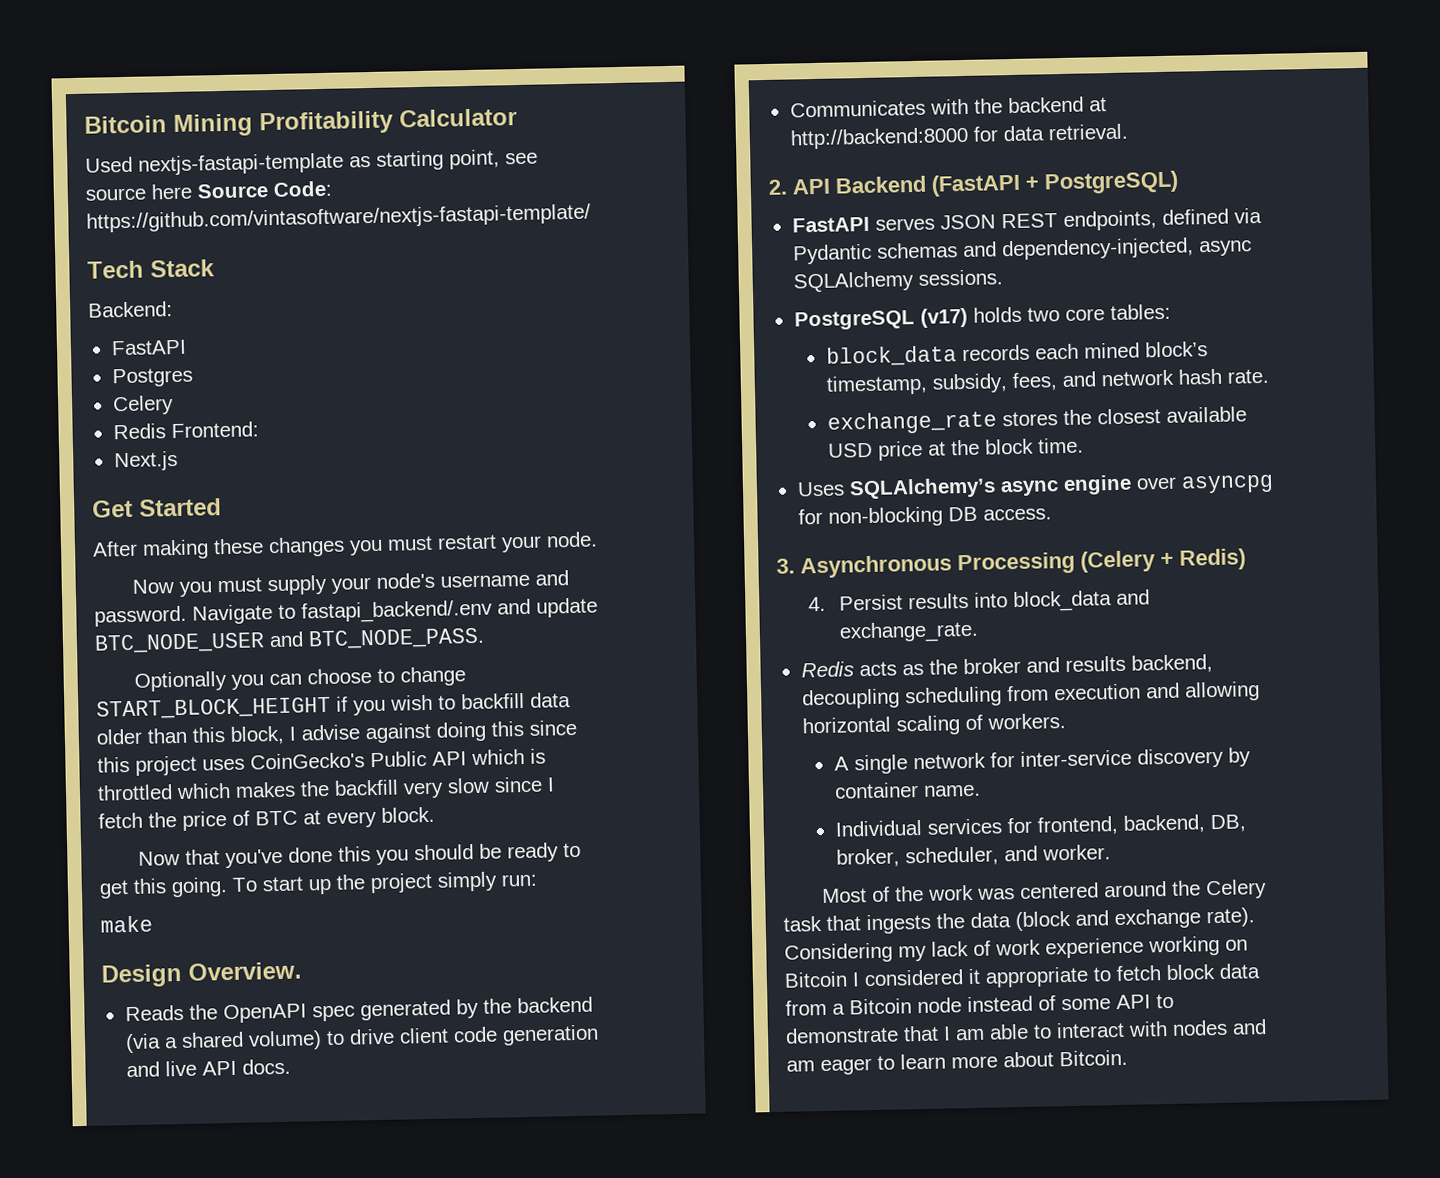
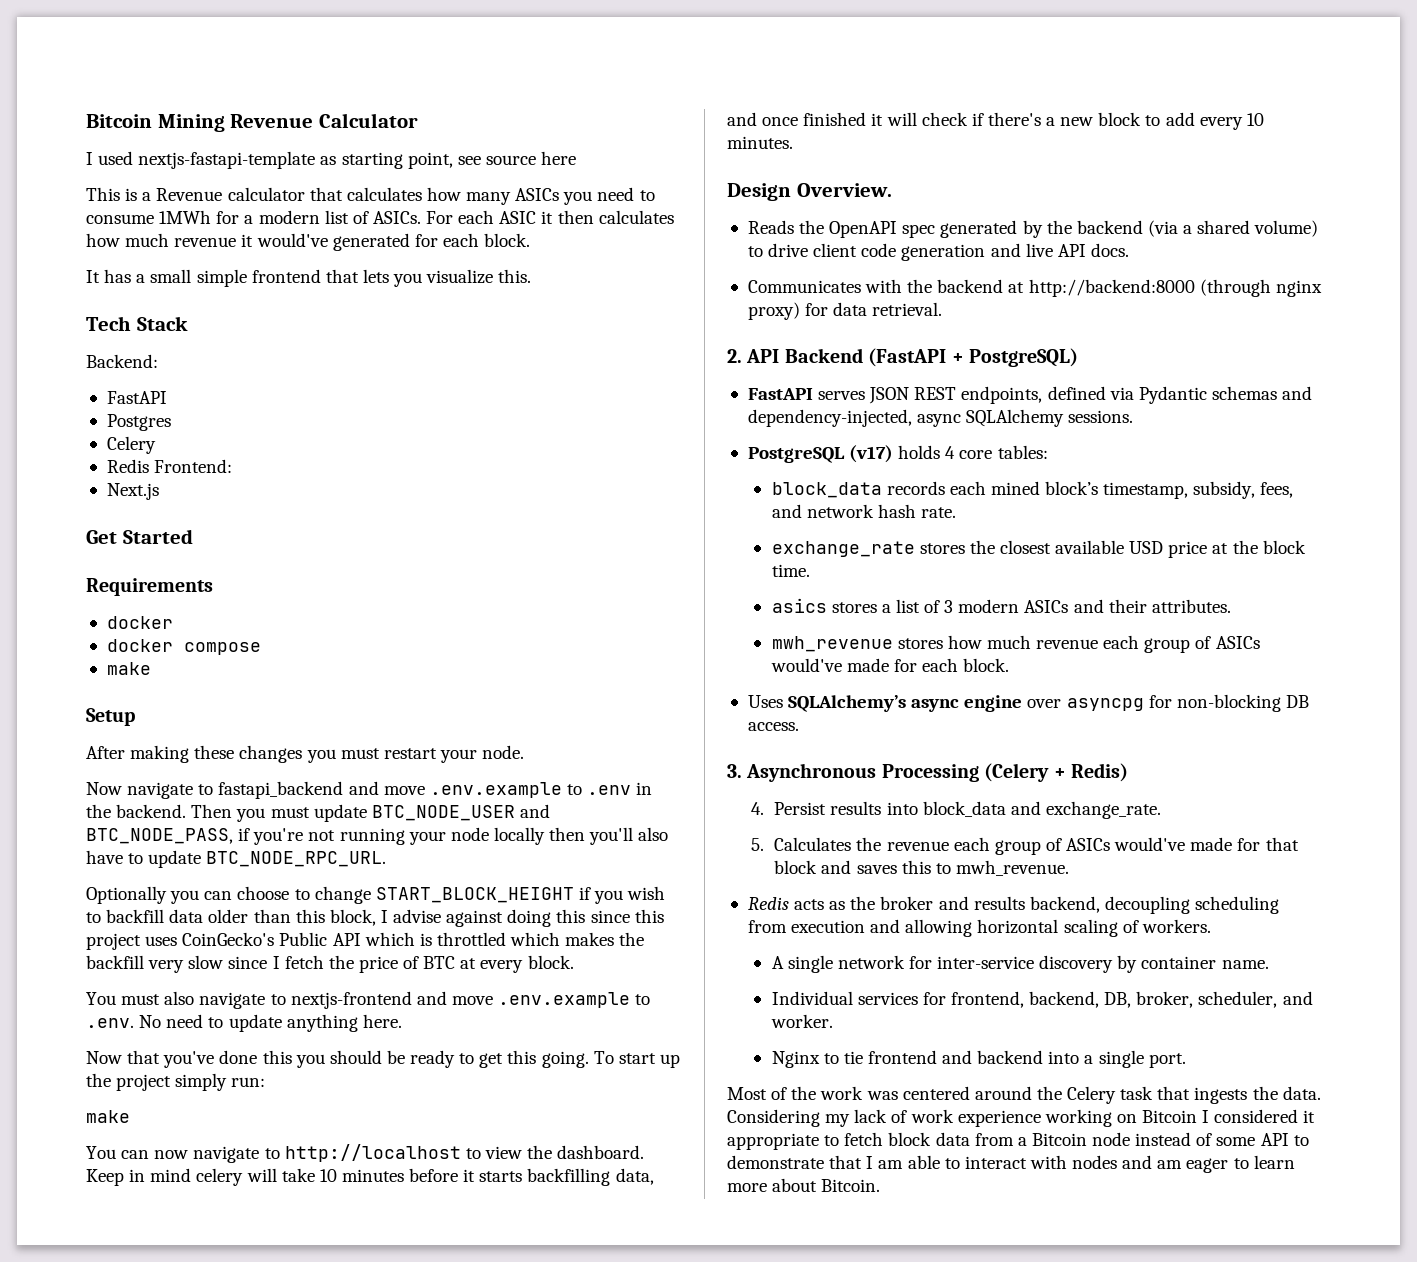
[259,110,394,136] Profitability -> [230,114,314,128] Revenue
[85,156,133,173] Used -> [86,151,134,165] I used
[197,180,332,199] [86,203,591,233] Source Code: https://github.com/vintasoftware/nextjs-fastapi-template/ -> [86,187,655,205] [86,210,674,224] [86,233,531,251] [86,269,532,287] // This is a Revenue calculator that calculates how many ASICs you need to consume 1MWh for a modern list of ASICs. For each ASIC it then calculates how much revenue it would've generated for each block. // It has a small simple frontend that lets you visualize this.
(222, 507) none -> [86,578,213,596] [106,616,173,629] [106,639,261,655] [106,662,151,675] [86,708,135,726] // Requirements // docker // docker compose // make // Setup
[178,570,569,597] [94,597,598,627] [94,627,485,654] you must supply your node's username and password. Navigate to fastapi_backend/.env and update BTC_NODE_USER and BTC_NODE_PASS. -> [127,781,653,799] [86,804,550,822] [86,827,669,845] [86,850,387,868] navigate to fastapi_backend and move .env.example to .env in the backend. Then you must update BTC_NODE_USER and BTC_NODE_PASS, if you're not running your node locally then you'll also have to update BTC_NODE_RPC_URL.
(435, 814) none -> [86,991,651,1009] [86,1014,402,1032] // You must also navigate to nextjs-frontend and move .env.example to .env. No need to update anything here.
(153, 924) none -> [86,1144,645,1163] [86,1168,654,1186] [727,112,1264,130] [727,136,793,149] // You can now navigate to http://localhost to view the dashboard. Keep in mind celery will take 10 minutes before it starts backfilling data, and once finished it will check if there's a new block to add every 10 minutes.
(969, 138) none -> [1199,279,1322,297] [747,302,800,320] (through nginx proxy)
[1026,307,1060,322] two -> [945,446,956,459] 4
(1084, 445) none -> [771,598,1231,613] [771,635,1260,653] [770,658,1010,672] // asics stores a list of 3 modern ASICs and their attributes. // mwh_revenue stores how much revenue each group of ASICs would've made for each block.
(980, 632) none -> [750,837,1299,855] [774,860,1069,876] // 5. Calculates the revenue each group of ASICs would've made for that block and saves this to mwh_revenue.
(1111, 852) none -> [771,1050,1186,1068] // Nginx to tie frontend and backend into a single port.
[970,907,1255,932] data (block and exchange rate). -> [1282,1086,1321,1100] data.

